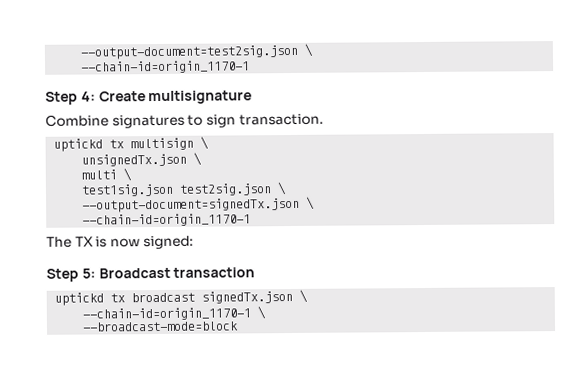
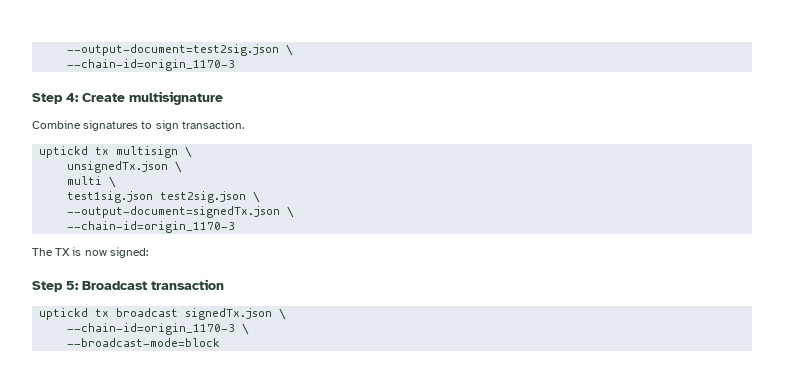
[81,60,251,74] --chain-id=origin_1170-1 -> [67,59,236,71] --chain-id=origin_1170-3
[82,213,252,227] --chain-id=origin_1170-1 -> [67,221,236,233] --chain-id=origin_1170-3
[82,307,252,321] --chain-id=origin_1170-1 -> [67,323,236,335] --chain-id=origin_1170-3

